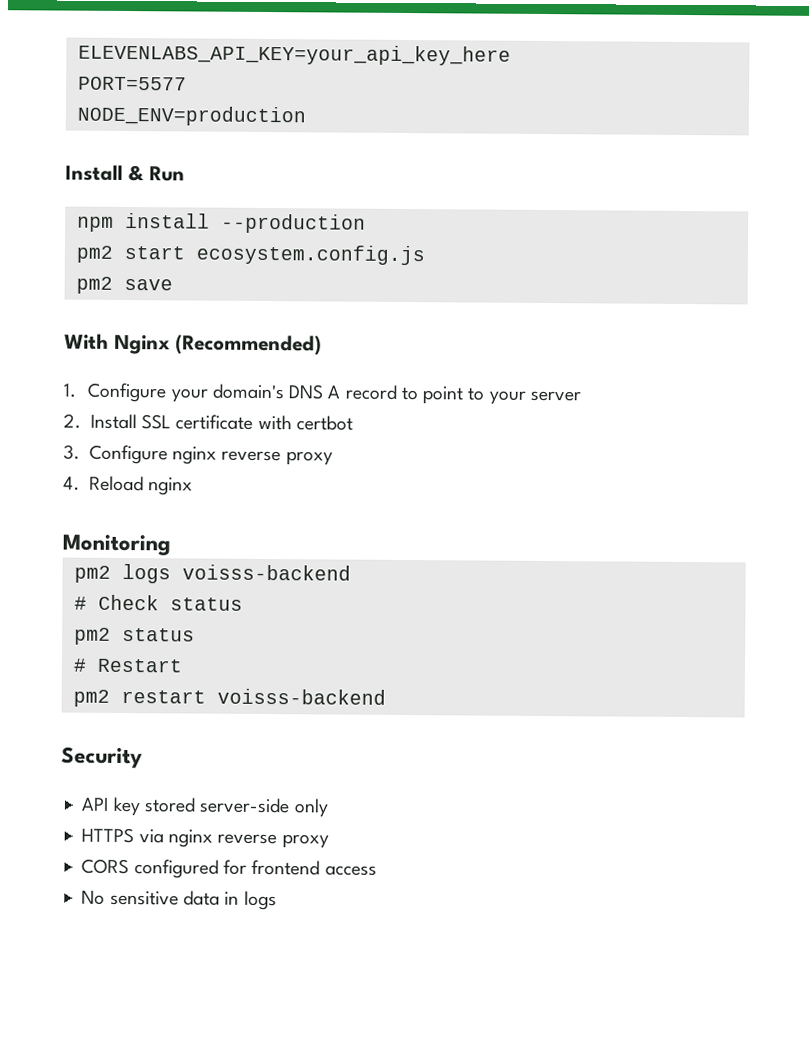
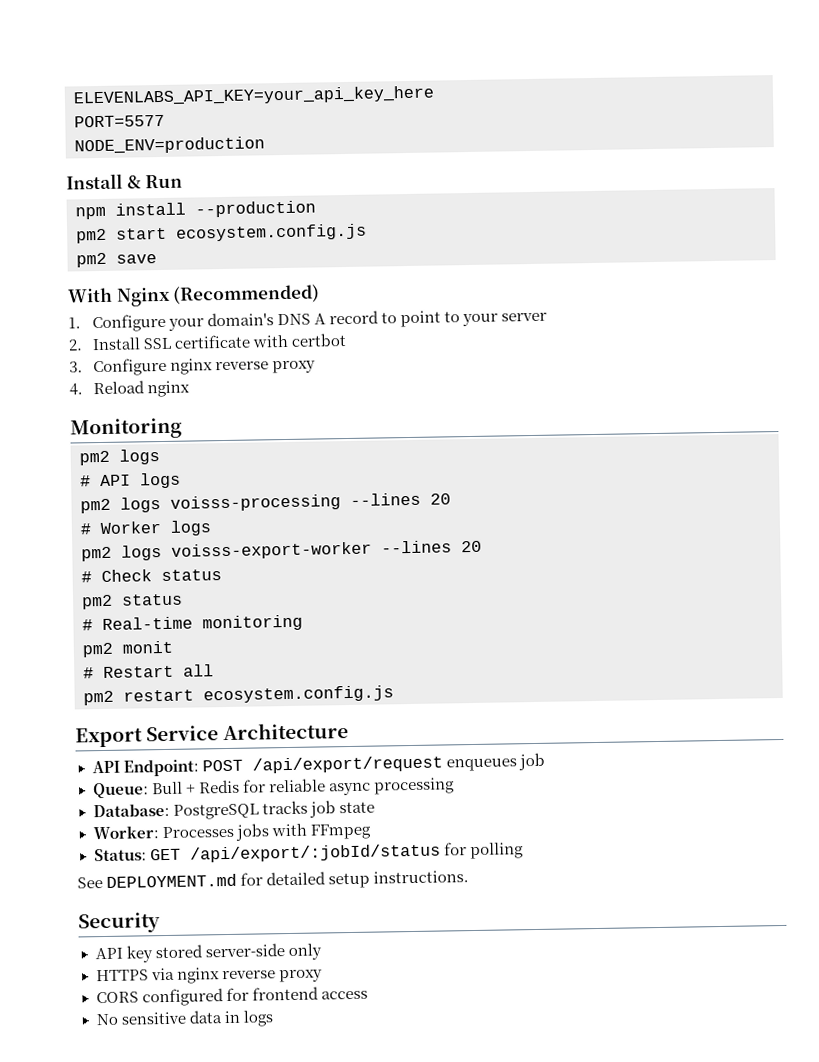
[181,564,351,581] voisss-backend -> [80,472,181,489] [80,492,451,514] [80,520,212,536] [81,540,482,562] // # API logs // pm2 logs voisss-processing --lines 20 // # Worker logs // pm2 logs voisss-export-worker --lines 20
(195, 634) none -> [82,614,303,632] [82,640,173,658] // # Real-time monitoring // pm2 monit
(183, 665) none -> [183,664,214,677] all
[216,688,386,705] voisss-backend -> [203,685,394,704] [75,722,350,748] [91,752,545,777] [92,777,455,799] [92,800,375,820] [92,823,371,841] [93,842,524,863] [77,870,470,889] ecosystem.config.js // Export Service Architecture // API Endpoint: POST /api/export/request enqueues job // Queue: Bull + Redis for reliable async processing // Database: PostgreSQL tracks job state // Worker: Processes jobs with FFmpeg // Status: GET /api/export/:jobId/status for polling // See DEPLOYMENT.md for detailed setup instructions.

